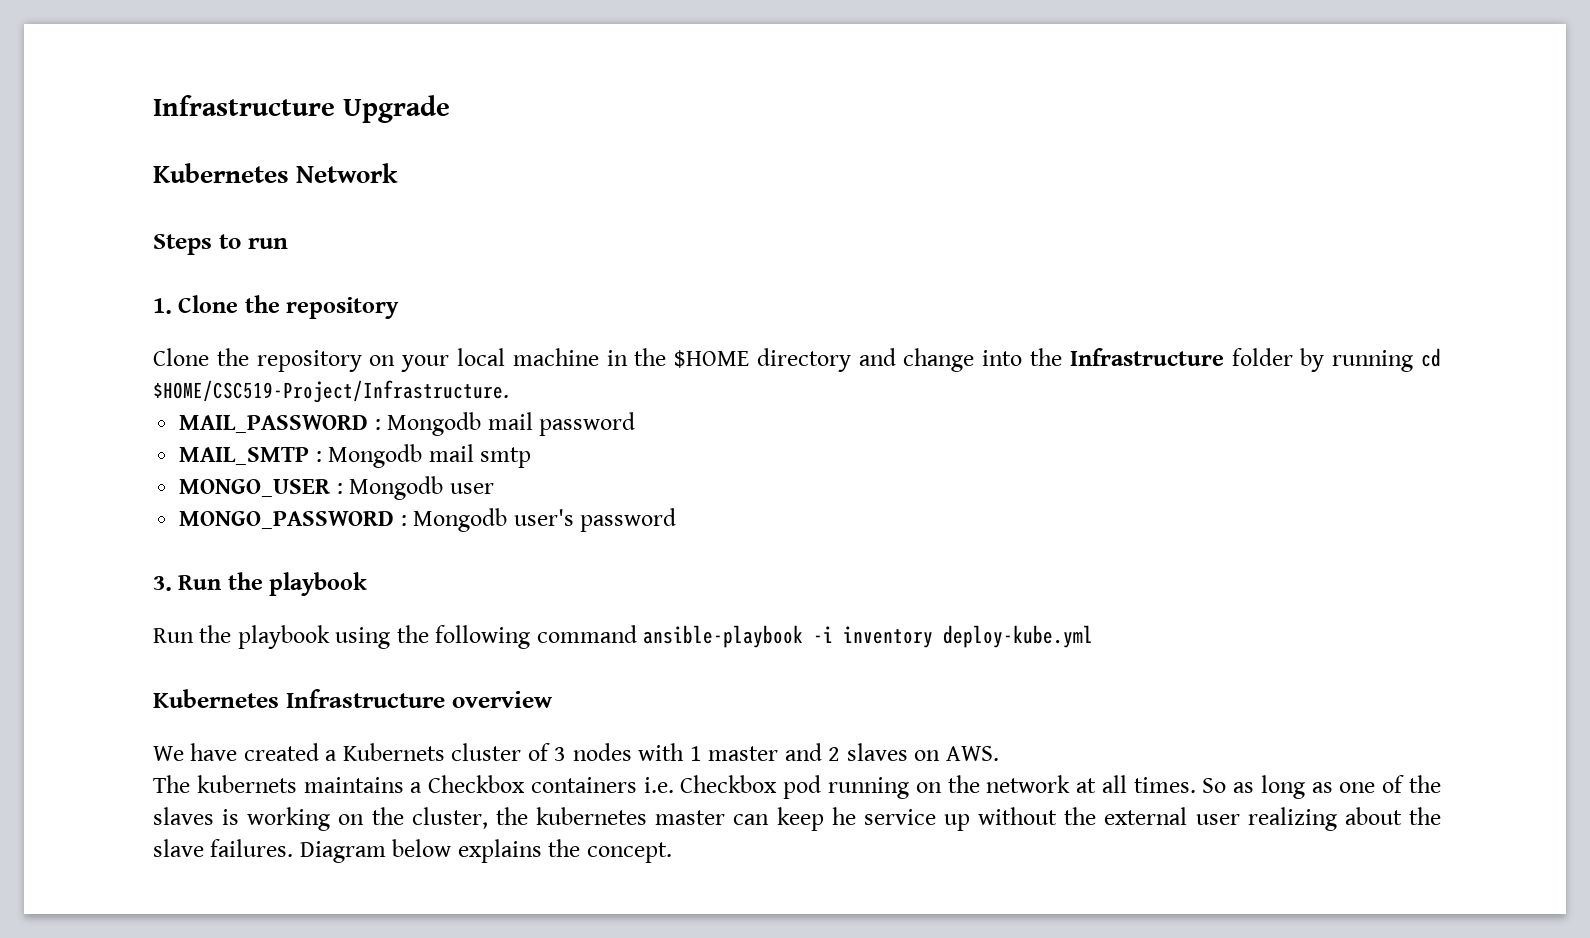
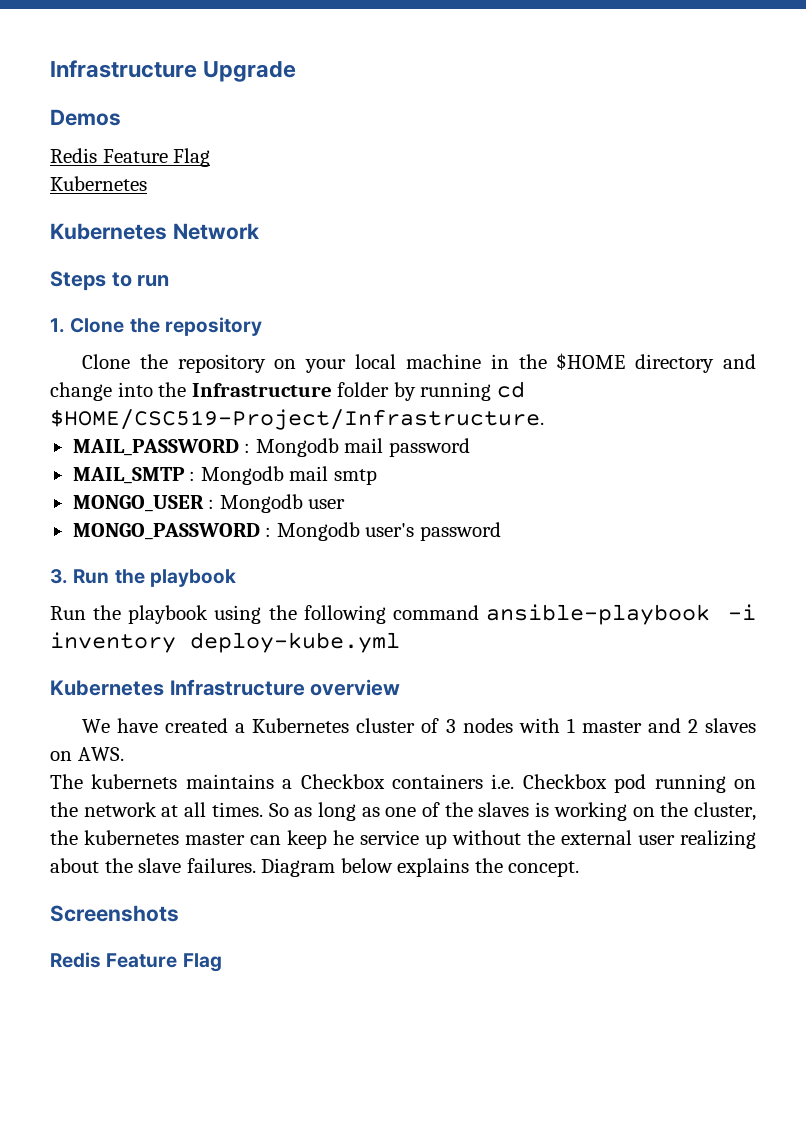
(450, 109) none -> [50,109,121,126] [50,148,211,167] [50,176,147,191] // Demos // Redis Feature Flag // Kubernetes
[342,743,445,761] Kubernets -> [252,718,350,733] Kubernetes
(672, 852) none -> [50,905,179,922] [50,952,222,972] // Screenshots // Redis Feature Flag

